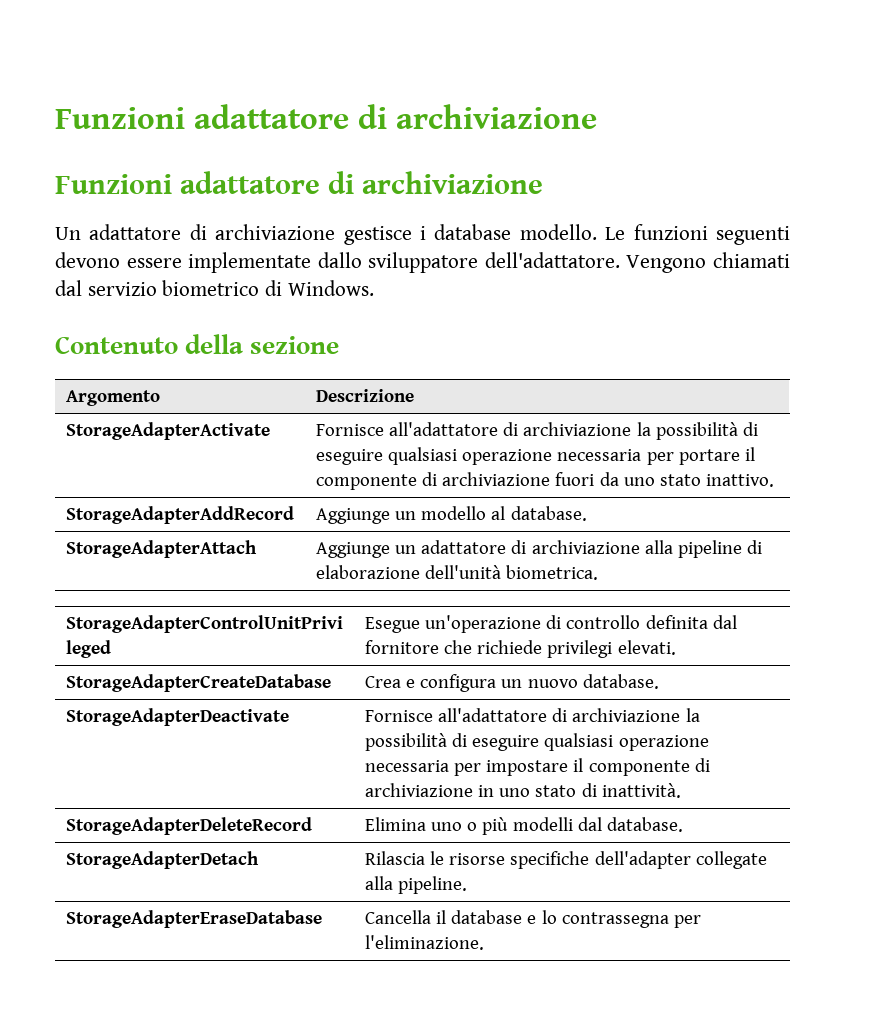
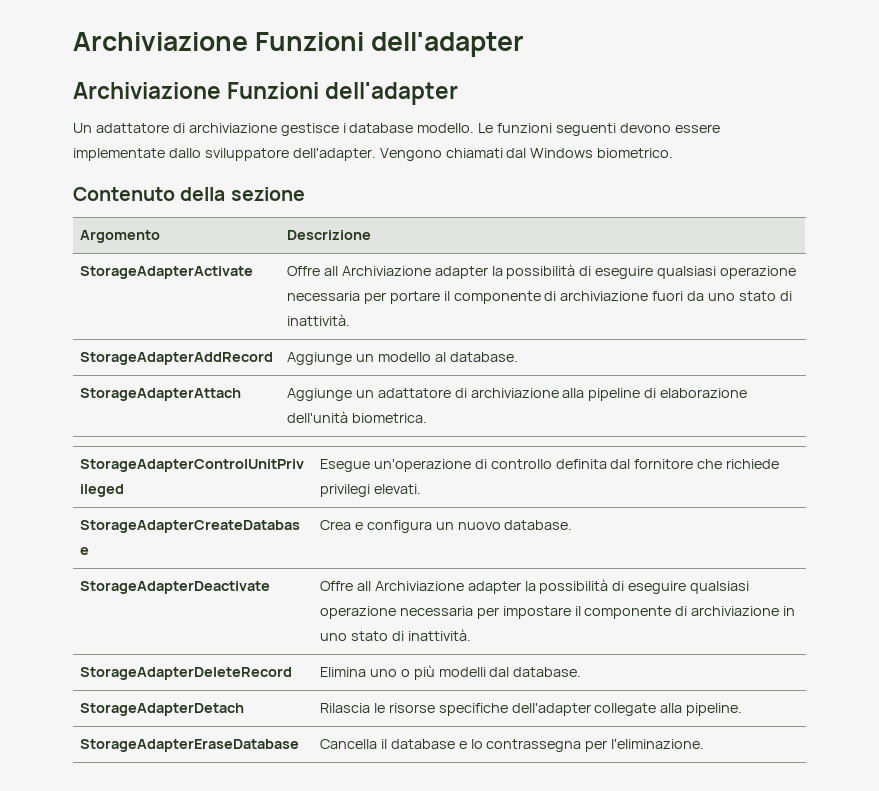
[55,104,597,129] [55,171,543,194] Funzioni adattatore di archiviazione // Funzioni adattatore di archiviazione -> [73,32,525,57] [73,82,459,105] Archiviazione Funzioni dell'adapter // Archiviazione Funzioni dell'adapter
[484,252,620,268] dell'adattatore. -> [292,148,376,161] dell'adapter.
[87,280,374,296] servizio biometrico di Windows. -> [530,148,674,158] Windows biometrico.
[315,422,632,436] Fornisce all'adattatore di archiviazione -> [286,266,488,279] Offre all Archiviazione adapter
[705,474,774,487] inattivo. -> [779,291,792,301] [286,314,350,326] di inattività.
[364,708,681,722] Fornisce all'adattatore di archiviazione -> [319,581,521,594] Offre all Archiviazione adapter

